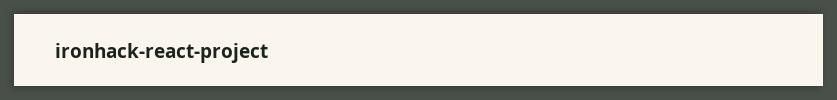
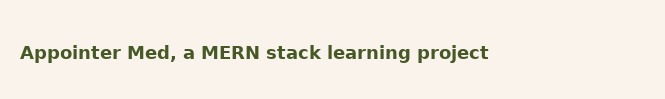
[55,43,268,63] ironhack-react-project -> [20,45,489,63] Appointer Med, a MERN stack learning project

